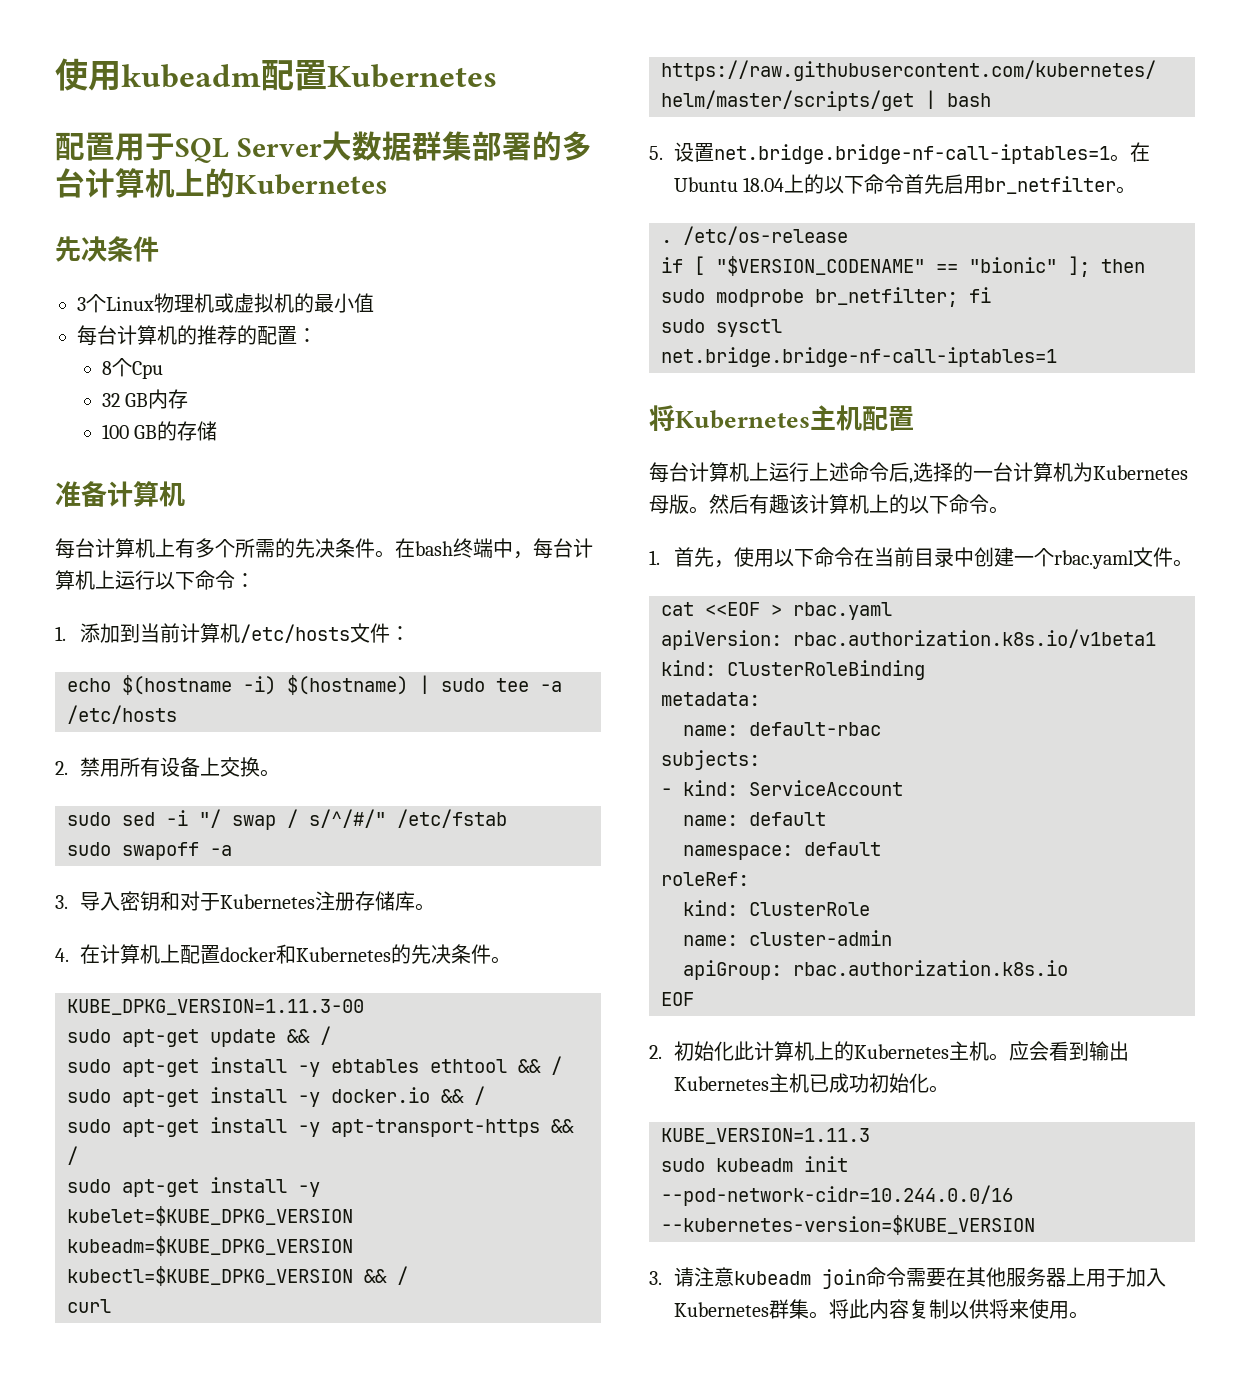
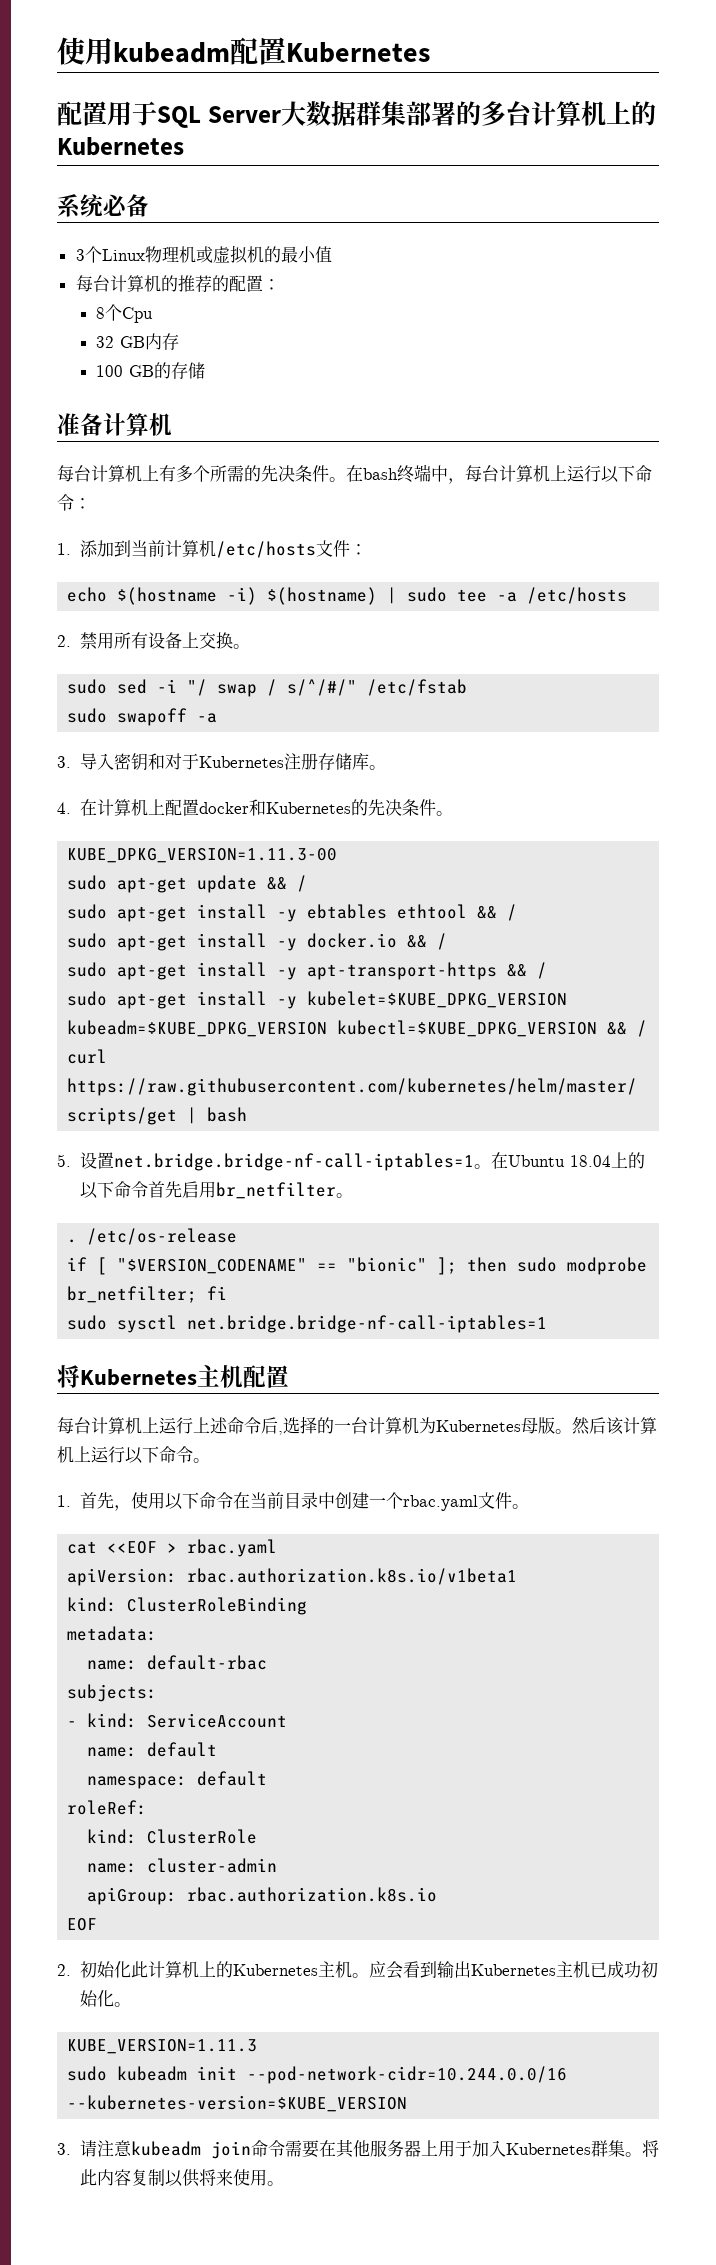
[55,236,159,262] 先决条件 -> [57,194,149,218] 系统必备
[749,494,789,514] 有趣 -> (606, 1425) none
[889,494,909,514] 的 -> [91,1446,125,1463] 运行

